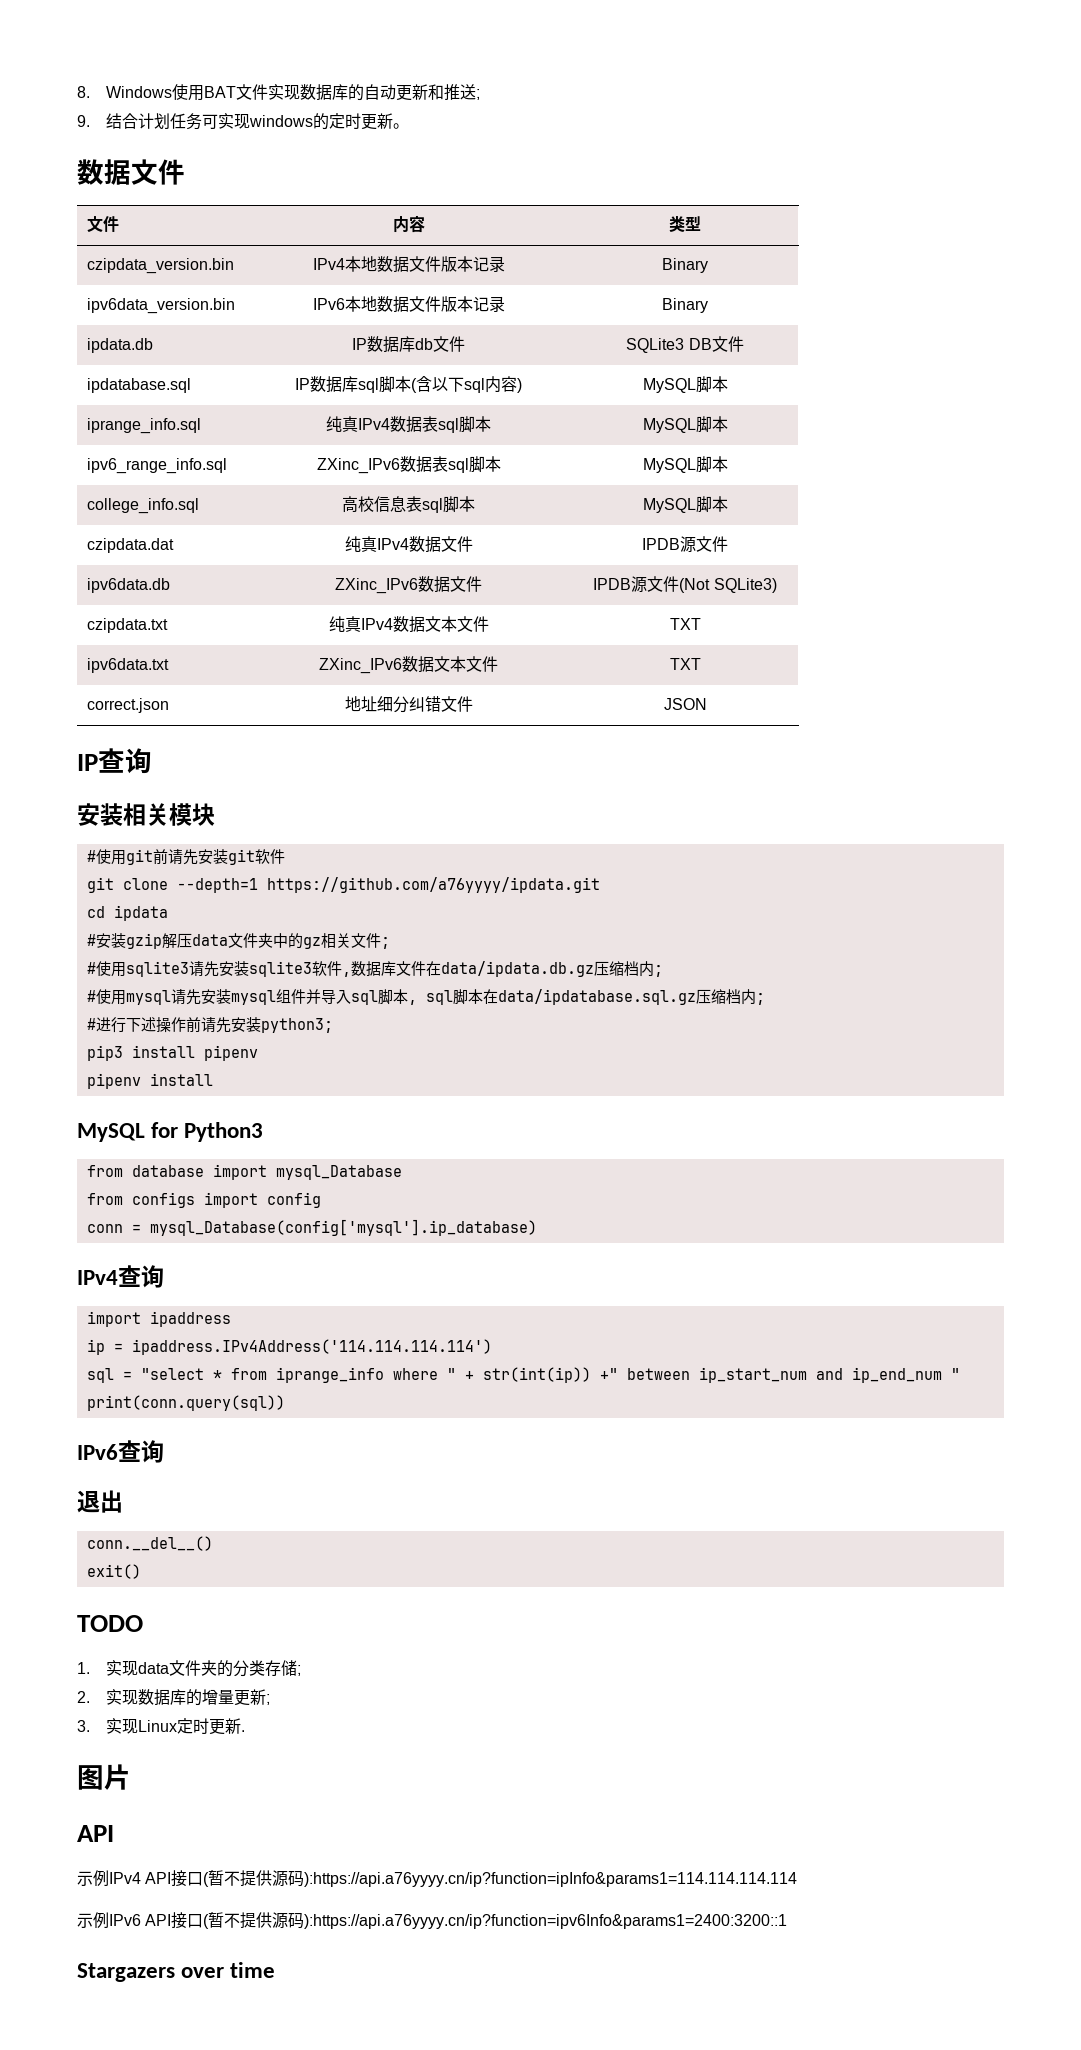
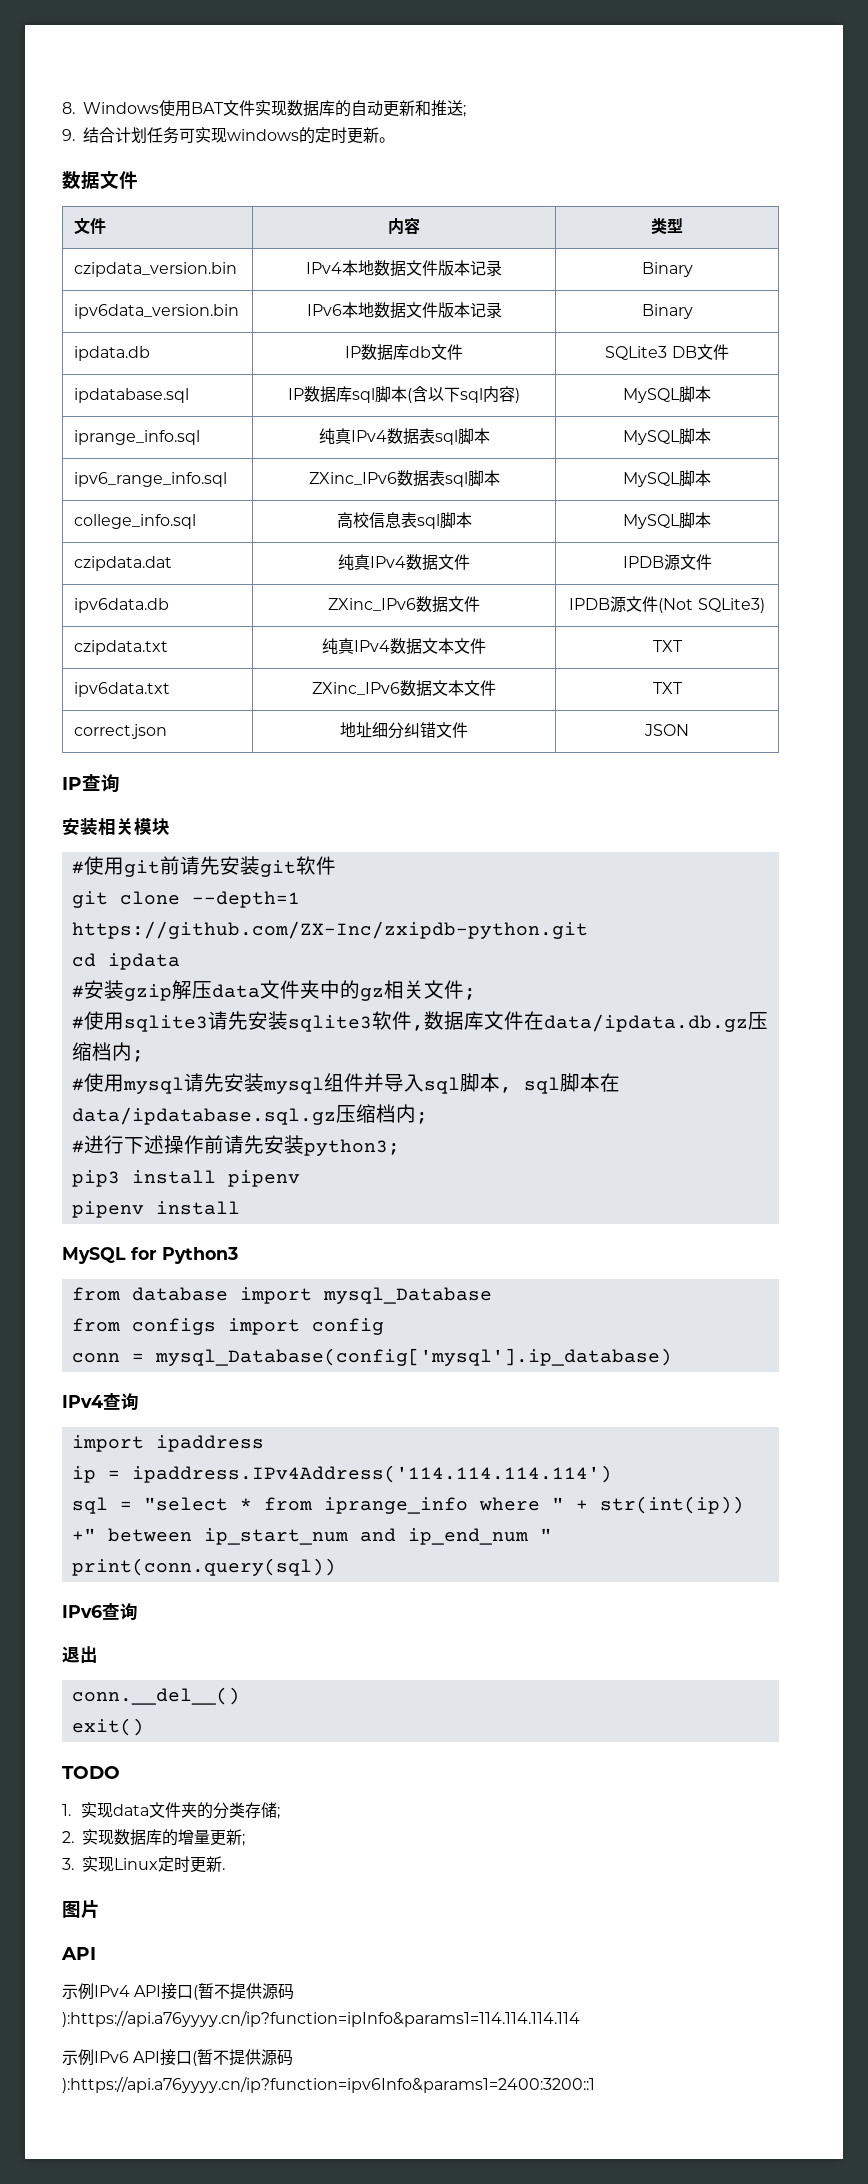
[266,877,600,893] https://github.com/a76yyyy/ipdata.git -> [71,921,588,939] https://github.com/ZX-Inc/zxipdb-python.git
[77,1962,276,1982] // Stargazers over time -> (595, 2084) none

